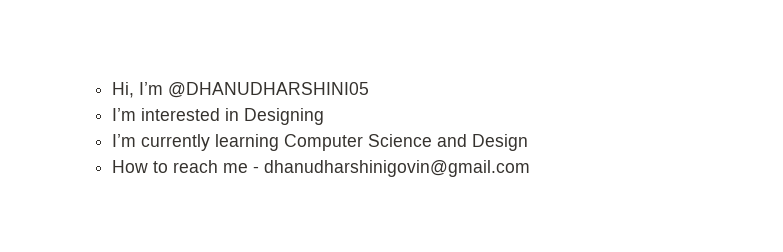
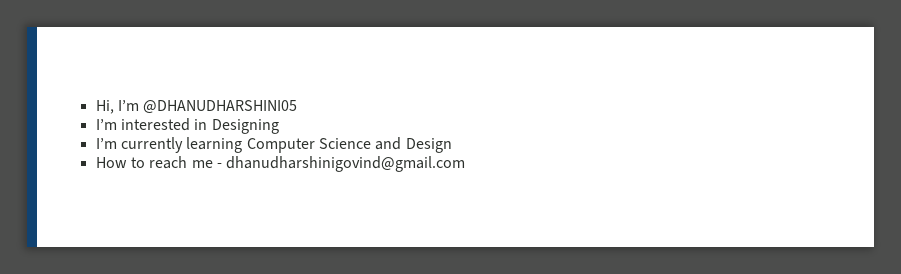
[264,160,531,177] dhanudharshinigovin@gmail.com -> [226,156,466,172] dhanudharshinigovind@gmail.com

